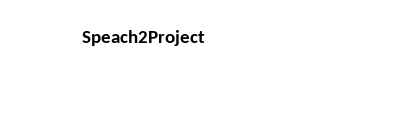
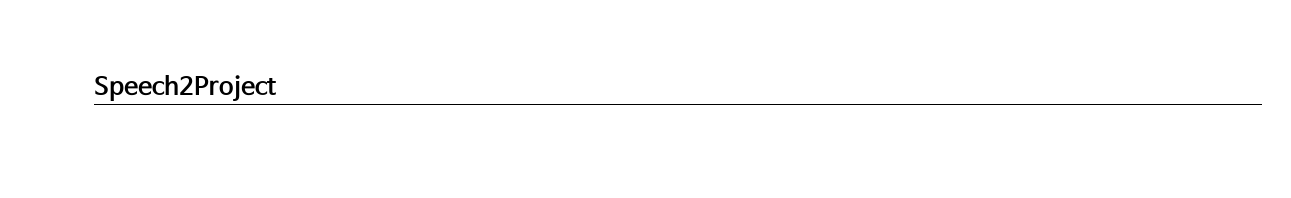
[82,30,205,46] Speach2Project -> [94,75,276,102] Speech2Project

